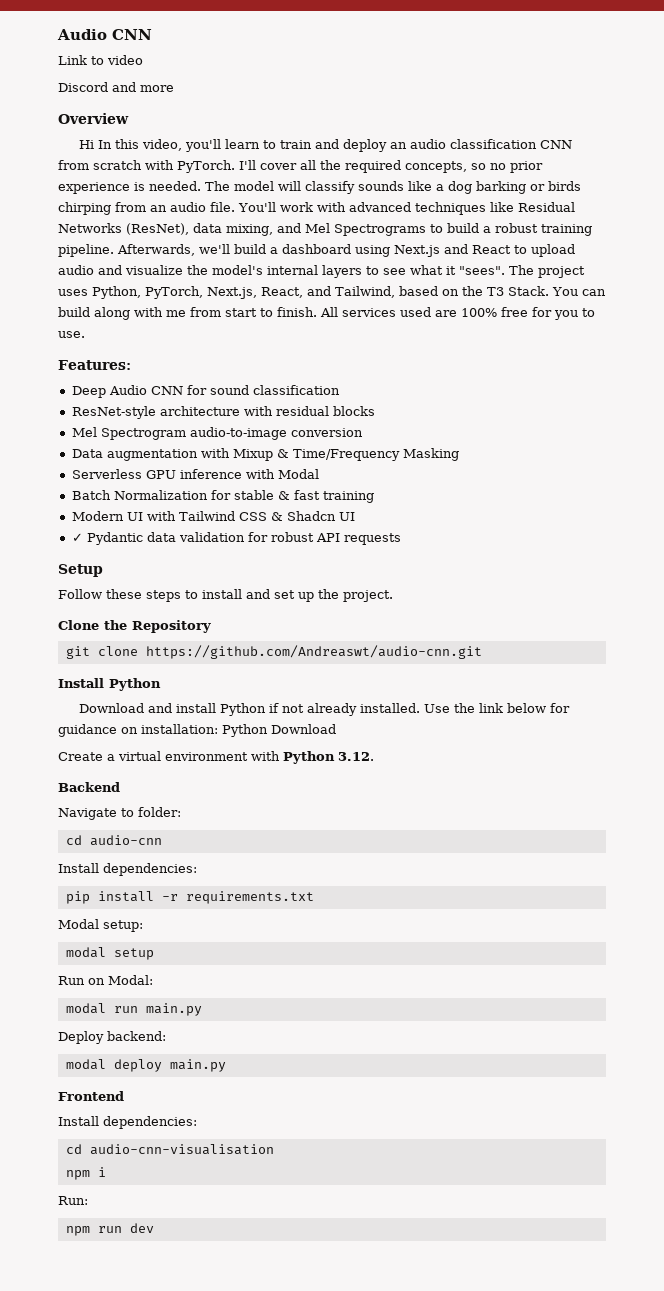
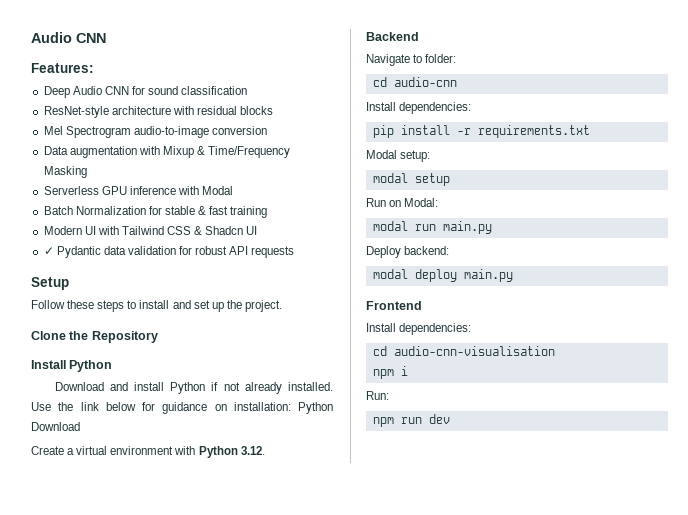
[57,29,152,40] [58,55,143,65] [58,82,174,92] [58,113,129,124] [79,139,573,152] [58,160,543,173] [58,181,581,194] [58,202,575,215] [58,223,592,236] [58,244,575,257] [58,265,585,278] [58,286,606,299] [58,307,595,320] [58,331,85,338] Audio CNN // Link to video // Discord and more // Overview // Hi In this video, you'll learn to train and deploy an audio classification CNN from scratch with PyTorch. I'll cover all the required concepts, so no prior experience is needed. The model will classify sounds like a dog barking or birds chirping from an audio file. You'll work with advanced techniques like Residual Networks (ResNet), data mixing, and Mel Spectrograms to build a robust training pipeline. Afterwards, we'll build a dashboard using Next.js and React to upload audio and visualize the model's internal layers to see what it "sees". The project uses Python, PyTorch, Next.js, React, and Tailwind, based on the T3 Stack. You can build along with me from start to finish. All services used are 100% free for you to use. -> [31,32,106,43] Audio CNN
[65,645,482,659] // git clone https://github.com/Andreaswt/audio-cnn.git -> (158, 337) none

